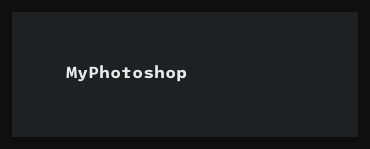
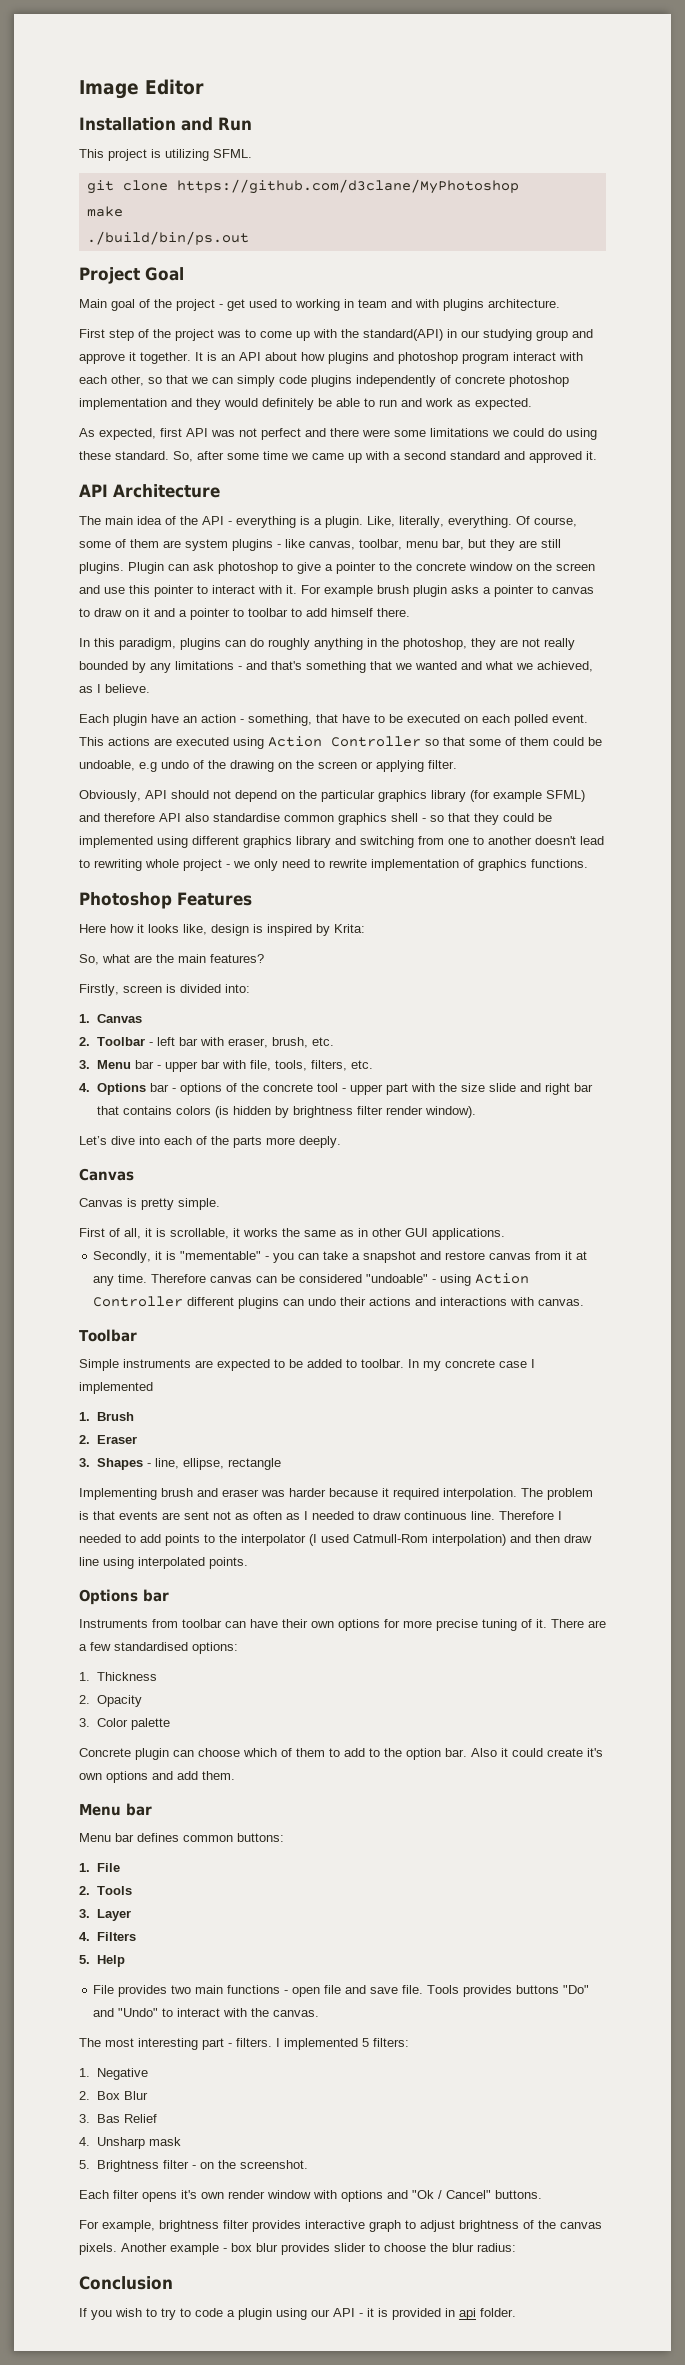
[66,65,187,82] MyPhotoshop -> [79,79,204,99] [79,117,252,131] [79,149,252,161] [86,179,519,194] [86,206,123,217] [86,231,249,245] [79,267,184,284] [79,299,560,311] [79,329,593,341] [79,352,583,364] [79,375,569,387] [79,398,532,410] [79,428,597,440] [79,451,597,463] [79,484,220,498] [79,516,577,528] [79,539,561,551] [79,562,595,574] [79,585,594,597] [79,608,410,620] [79,638,575,650] [79,661,593,673] [79,684,150,693] [79,714,588,726] [79,736,602,749] [79,760,457,772] [79,790,585,802] [79,813,552,825] [79,836,604,848] [79,859,588,871] [79,892,252,909] [79,924,365,936] [79,954,264,965] [79,984,250,996] [79,1014,142,1023] [79,1037,334,1048] [79,1060,373,1072] [79,1083,593,1095] [96,1106,476,1118] [79,1136,341,1148] [79,1168,134,1181] [79,1198,220,1210] [79,1228,505,1240] [93,1251,588,1263] [93,1273,530,1286] [93,1296,585,1309] [79,1329,137,1342] [79,1359,535,1371] [79,1382,153,1394] [79,1412,134,1421] [79,1435,137,1444] [79,1458,281,1470] [79,1488,593,1500] [79,1511,562,1520] [79,1534,592,1546] [79,1557,248,1569] [79,1589,169,1605] [79,1619,606,1631] [79,1642,238,1654] [79,1672,157,1681] [79,1695,142,1707] [79,1718,170,1730] [79,1748,603,1760] [79,1771,235,1783] [79,1803,152,1816] [79,1833,284,1842] [79,1863,120,1872] [79,1886,132,1895] [79,1909,131,1921] [79,1932,136,1941] [79,1955,125,1967] [93,1985,590,1997] [93,2008,320,2017] [79,2038,409,2050] [79,2068,148,2080] [79,2091,148,2100] [79,2114,157,2123] [79,2137,181,2149] [79,2160,308,2172] [79,2190,542,2202] [79,2220,602,2232] [79,2243,516,2255] [79,2276,173,2290] [79,2308,516,2320] Image Editor // Installation and Run // This project is utilizing SFML. // git clone https://github.com/d3clane/MyPhotoshop // make // ./build/bin/ps.out // Project Goal // Main goal of the project - get used to working in team and with plugins architecture. // First step of the project was to come up with the standard(API) in our studying group and approve it together. It is an API about how plugins and photoshop program interact with each other, so that we can simply code plugins independently of concrete photoshop implementation and they would definitely be able to run and work as expected. // As expected, first API was not perfect and there were some limitations we could do using these standard. So, after some time we came up with a second standard and approved it. // API Architecture // The main idea of the API - everything is a plugin. Like, literally, everything. Of course, some of them are system plugins - like canvas, toolbar, menu bar, but they are still plugins. Plugin can ask photoshop to give a pointer to the concrete window on the screen and use this pointer to interact with it. For example brush plugin asks a pointer to canvas to draw on it and a pointer to toolbar to add himself there. // In this paradigm, plugins can do roughly anything in the photoshop, they are not really bounded by any limitations - and that's something that we wanted and what we achieved, as I believe. // Each plugin have an action - something, that have to be executed on each polled event. This actions are executed using Action Controller so that some of them could be undoable, e.g undo of the drawing on the screen or applying filter. // Obviously, API should not depend on the particular graphics library (for example SFML) and therefore API also standardise common graphics shell - so that they could be implemented using different graphics library and switching from one to another doesn't lead to rewriting whole project - we only need to rewrite implementation of graphics functions. // Photoshop Features // Here how it looks like, design is inspired by Krita: // So, what are the main features? // Firstly, screen is divided into: // 1. Canvas // 2. Toolbar - left bar with eraser, brush, etc. // 3. Menu bar - upper bar with file, tools, filters, etc. // 4. Options bar - options of the concrete tool - upper part with the size slide and right bar that contains colors (is hidden by brightness filter render window). // Let’s dive into each of the parts more deeply. // Canvas // Canvas is pretty simple. // First of all, it is scrollable, it works the same as in other GUI applications. // Secondly, it is "mementable" - you can take a snapshot and restore canvas from it at any time. Therefore canvas can be considered "undoable" - using Action Controller different plugins can undo their actions and interactions with canvas. // Toolbar // Simple instruments are expected to be added to toolbar. In my concrete case I implemented // 1. Brush // 2. Eraser // 3. Shapes - line, ellipse, rectangle // Implementing brush and eraser was harder because it required interpolation. The problem is that events are sent not as often as I needed to draw continuous line. Therefore I needed to add points to the interpolator (I used Catmull-Rom interpolation) and then draw line using interpolated points. // Options bar // Instruments from toolbar can have their own options for more precise tuning of it. There are a few standardised options: // 1. Thickness // 2. Opacity // 3. Color palette // Concrete plugin can choose which of them to add to the option bar. Also it could create it's own options and add them. // Menu bar // Menu bar defines common buttons: // 1. File // 2. Tools // 3. Layer // 4. Filters // 5. Help // File provides two main functions - open file and save file. Tools provides buttons "Do" and "Undo" to interact with the canvas. // The most interesting part - filters. I implemented 5 filters: // 1. Negative // 2. Box Blur // 3. Bas Relief // 4. Unsharp mask // 5. Brightness filter - on the screenshot. // Each filter opens it's own render window with options and "Ok / Cancel" buttons. // For example, brightness filter provides interactive graph to adjust brightness of the canvas pixels. Another example - box blur provides slider to choose the blur radius: // Conclusion // If you wish to try to code a plugin using our API - it is provided in api folder.

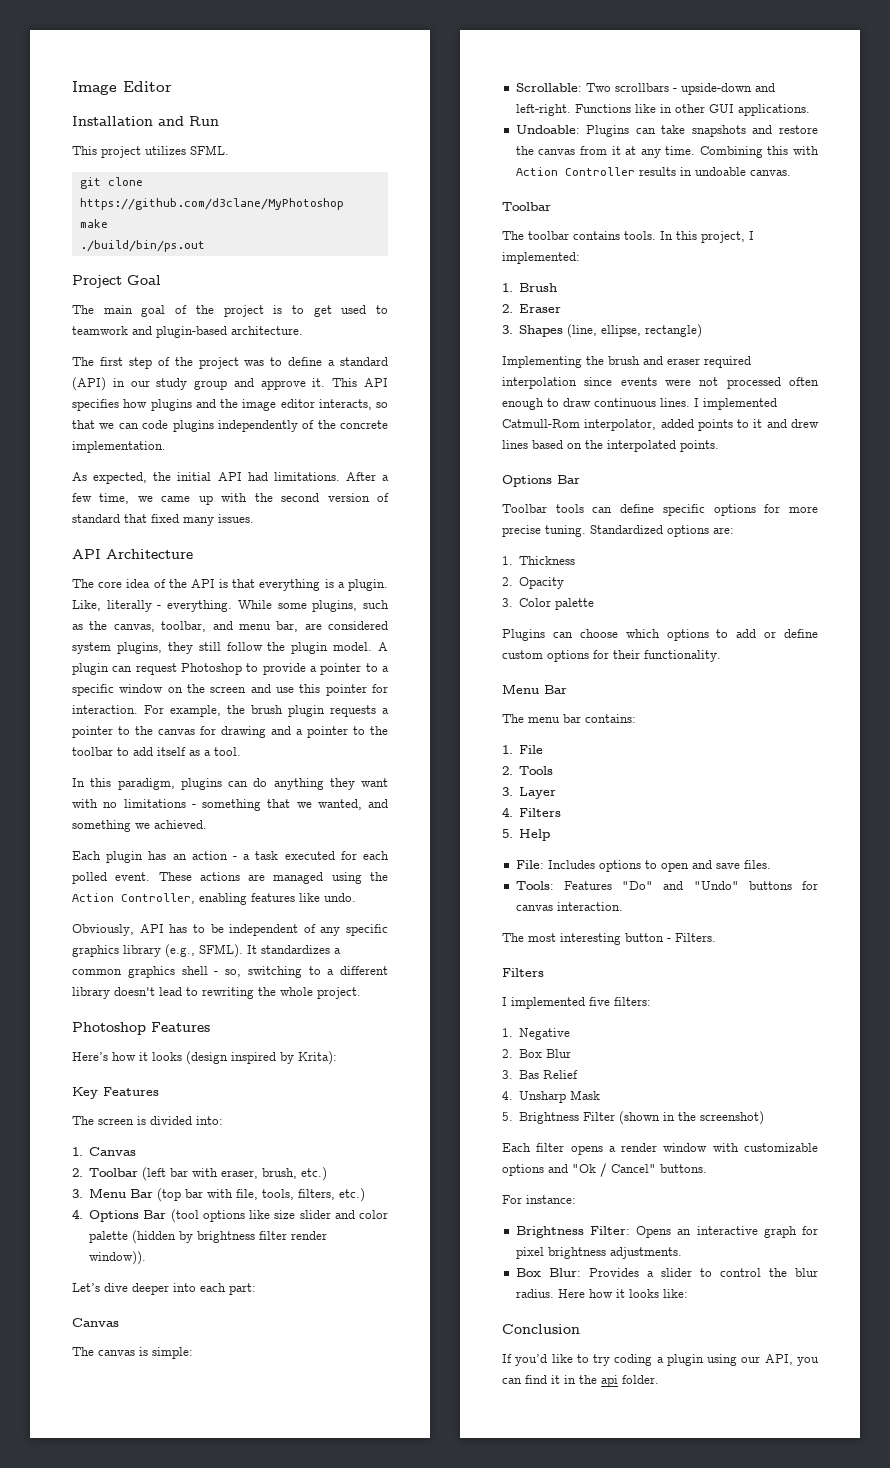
[151,149,209,161] is utilizing -> [145,146,186,155] utilizes
[79,299,107,308] Main -> [72,305,133,314] The main
[219,304,223,308] - -> [273,305,304,314] is to
[295,299,484,311] working in team and with plugins -> [72,326,227,338] teamwork and plugin-based
[79,329,105,338] First -> [72,357,123,366] The first
[260,329,443,341] come up with the standard(API) -> [288,357,388,366] [72,377,106,391] define a standard (API)
[483,329,532,341] studying -> [156,378,188,390] study
[129,352,583,364] [79,375,144,386] it together. It is an API about how plugins and photoshop program interact with each other, -> [312,378,388,387] [72,399,372,411] it. This API specifies how plugins and the image editor interacts,
[237,375,275,387] simply -> (139, 426) none
[455,375,569,387] [79,398,532,410] [79,428,597,440] [79,451,597,463] concrete photoshop implementation and they would definitely be able to run and work as expected. // As expected, first API was not perfect and there were some limitations we could do using these standard. So, after some time we came up with a second standard and approved it. -> [317,420,388,429] [72,441,166,453] [72,472,389,484] [72,493,390,505] [72,514,254,526] the concrete implementation. // As expected, the initial API had limitations. After a few time, we came up with the second version of standard that fixed many issues.
[105,516,133,525] main -> [98,581,123,588] core
[228,521,232,525] - -> [219,579,256,588] is that
[399,516,577,528] [79,539,305,551] literally, everything. Of course, some of them are system plugins - like -> [106,600,390,612] [72,621,108,630] literally - everything. While some plugins, such as the
(402, 544) none -> [212,621,233,630] and
[468,539,561,551] [79,562,466,574] but they are still plugins. Plugin can ask photoshop to give a pointer to the concrete -> [304,621,388,630] [72,642,388,654] [72,663,389,675] [72,684,114,696] are considered system plugins, they still follow the plugin model. A plugin can request Photoshop to provide a pointer to a specific
[197,585,373,597] to interact with it. For example -> [372,684,389,693] [72,705,245,717] for interaction. For example, the
[451,585,594,597] [79,608,150,617] asks a pointer to canvas to draw on it -> [330,705,389,717] [72,726,266,738] requests a pointer to the canvas for drawing
(244, 612) none -> [370,726,388,735] the
[331,608,410,617] himself there. -> [157,747,241,756] itself as a tool.
[268,638,575,650] [79,661,593,673] [79,684,150,693] roughly anything in the photoshop, they are not really bounded by any limitations - and that's something that we wanted and what we achieved, as I believe. -> [273,778,388,790] [72,799,388,811] [72,820,207,832] anything they want with no limitations - something that we wanted, and something we achieved.
[151,714,179,723] have -> [148,851,167,860] has
[248,714,478,726] something, that have to be executed on -> [243,851,357,860] a task executed for
[79,737,104,746] This -> [158,872,192,881] These
[176,736,602,749] [79,760,457,772] [79,790,585,802] [79,813,552,825] [79,836,604,848] [79,859,588,871] executed using Action Controller so that some of them could be undoable, e.g undo of the drawing on the screen or applying filter. // Obviously, API should not depend on the particular graphics library (for example SFML) and therefore API also standardise common graphics shell - so that they could be implemented using different graphics library and switching from one to another doesn't lead to rewriting whole project - we only need to rewrite implementation of graphics functions. -> [273,872,388,884] [72,893,356,905] [72,924,388,936] [72,944,341,958] [72,966,388,978] [72,987,361,999] managed using the Action Controller, enabling features like undo. // Obviously, API has to be independent of any specific graphics library (e.g., SFML). It standardizes a common graphics shell - so, switching to a different library doesn't lead to rewriting the whole project.
[79,924,365,936] [79,954,264,965] [79,984,119,996] Here how it looks like, design is inspired by Krita: // So, what are the main features? // Firstly, -> [72,1051,337,1065] [72,1087,159,1099] [72,1116,94,1125] Here’s how it looks (design inspired by Krita): // Key Features // The
[148,1037,175,1046] - left -> [142,1167,167,1181] (left
[311,1037,334,1046] etc. -> [301,1167,328,1181] etc.)
[134,1060,198,1072] bar - upper -> [130,1188,182,1202] Bar (top
[350,1060,373,1069] etc. -> [339,1188,366,1202] etc.)
[149,1083,593,1095] [96,1106,271,1118] bar - options of the concrete tool - upper part with the size slide and right bar that contains colors (is hidden -> [143,1209,388,1223] [89,1230,177,1244] Bar (tool options like size slider and color palette (hidden
[424,1106,476,1118] window). -> [89,1251,147,1265] window)).
(135, 1140) none -> [132,1283,169,1295] deeper
[196,1136,341,1148] [79,1168,134,1181] [79,1198,220,1210] [79,1228,505,1240] [93,1251,417,1263] of the parts more deeply. // Canvas // Canvas is pretty simple. // First of all, it is scrollable, it works the same as in other GUI applications. // Secondly, it is "mementable" - you can take a snapshot -> [229,1283,256,1295] [72,1318,119,1327] [72,1347,193,1359] [515,83,775,95] [515,104,810,116] [515,125,746,137] part: // Canvas // The canvas is simple: // Scrollable: Two scrollbars - upside-down and left-right. Functions like in other GUI applications. // Undoable: Plugins can take snapshots
(486, 1255) none -> [515,146,534,155] the
[151,1273,530,1286] [93,1296,585,1309] [79,1329,137,1342] [79,1359,535,1371] [79,1382,153,1394] Therefore canvas can be considered "undoable" - using Action Controller different plugins can undo their actions and interactions with canvas. // Toolbar // Simple instruments are expected to be added to toolbar. In my concrete case I implemented -> [699,146,819,158] [515,167,791,176] [502,202,551,211] [502,231,754,243] [502,252,580,264] Combining this with Action Controller results in undoable canvas. // Toolbar // The toolbar contains tools. In this project, I implemented:
[146,1458,281,1470] - line, ellipse, rectangle -> [567,324,703,338] (line, ellipse, rectangle)
(157, 1494) none -> [586,356,604,365] the
[261,1488,593,1500] [79,1511,562,1520] [79,1534,592,1546] [79,1557,248,1569] [79,1589,169,1605] [79,1619,606,1631] [79,1642,238,1654] was harder because it required interpolation. The problem is that events are sent not as often as I needed to draw continuous line. Therefore I needed to add points to the interpolator (I used Catmull-Rom interpolation) and then draw line using interpolated points. // Options bar // Instruments from toolbar can have their own options for more precise tuning of it. There are a few standardised options: -> [704,356,751,368] [502,377,819,389] [502,398,777,410] [502,419,819,431] [502,440,719,452] [502,475,580,487] [502,504,818,516] [502,525,734,537] required interpolation since events were not processed often enough to draw continuous lines. I implemented Catmull-Rom interpolator, added points to it and drew lines based on the interpolated points. // Options Bar // Toolbar tools can define specific options for more precise tuning. Standardized options are:
[79,1748,169,1760] Concrete plugin -> [502,629,545,641] Plugins
[281,1748,603,1760] [79,1771,235,1783] [79,1803,152,1816] [79,1833,284,1842] of them to add to the option bar. Also it could create it's own options and add them. // Menu bar // Menu bar defines common buttons: -> [666,629,818,641] [502,650,721,662] [502,684,567,694] [502,714,636,723] options to add or define custom options for their functionality. // Menu Bar // The menu bar contains:
[93,1985,590,1997] [93,2008,320,2017] File provides two main functions - open file and save file. Tools provides buttons "Do" and "Undo" to interact with the canvas. -> [515,860,771,872] [515,881,818,890] [515,902,623,911] File: Includes options to open and save files. // Tools: Features "Do" and "Undo" buttons for canvas interaction.
[202,2038,369,2050] part - filters. I implemented 5 -> [625,933,716,942] [502,968,544,977] [502,997,610,1009] button - Filters. // Filters // I implemented five
[148,2137,181,2146] mask -> [570,1090,601,1100] Mask
[162,2160,308,2169] filter - on the screenshot. -> [583,1111,765,1125] Filter (shown in the screenshot)
[181,2190,224,2199] it's own -> [608,1146,616,1152] a
(337, 2194) none -> [744,1143,818,1152] customizable
[102,2220,602,2232] [79,2243,330,2255] example, brightness filter provides interactive graph to adjust brightness of the canvas pixels. Another example - box blur provides -> [526,1195,576,1204] [515,1226,818,1238] [515,1247,682,1259] [515,1268,654,1277] instance: // Brightness Filter: Opens an interactive graph for pixel brightness adjustments. // Box Blur: Provides a
[384,2243,426,2252] choose -> [719,1268,761,1277] control
[477,2243,516,2252] [79,2276,173,2290] [79,2308,455,2320] radius: // Conclusion // If you wish to try to code a plugin using our API - it is provided in -> [515,1289,688,1298] [502,1324,580,1334] [502,1354,819,1366] [502,1375,597,1384] radius. Here how it looks like: // Conclusion // If you’d like to try coding a plugin using our API, you can find it in the

